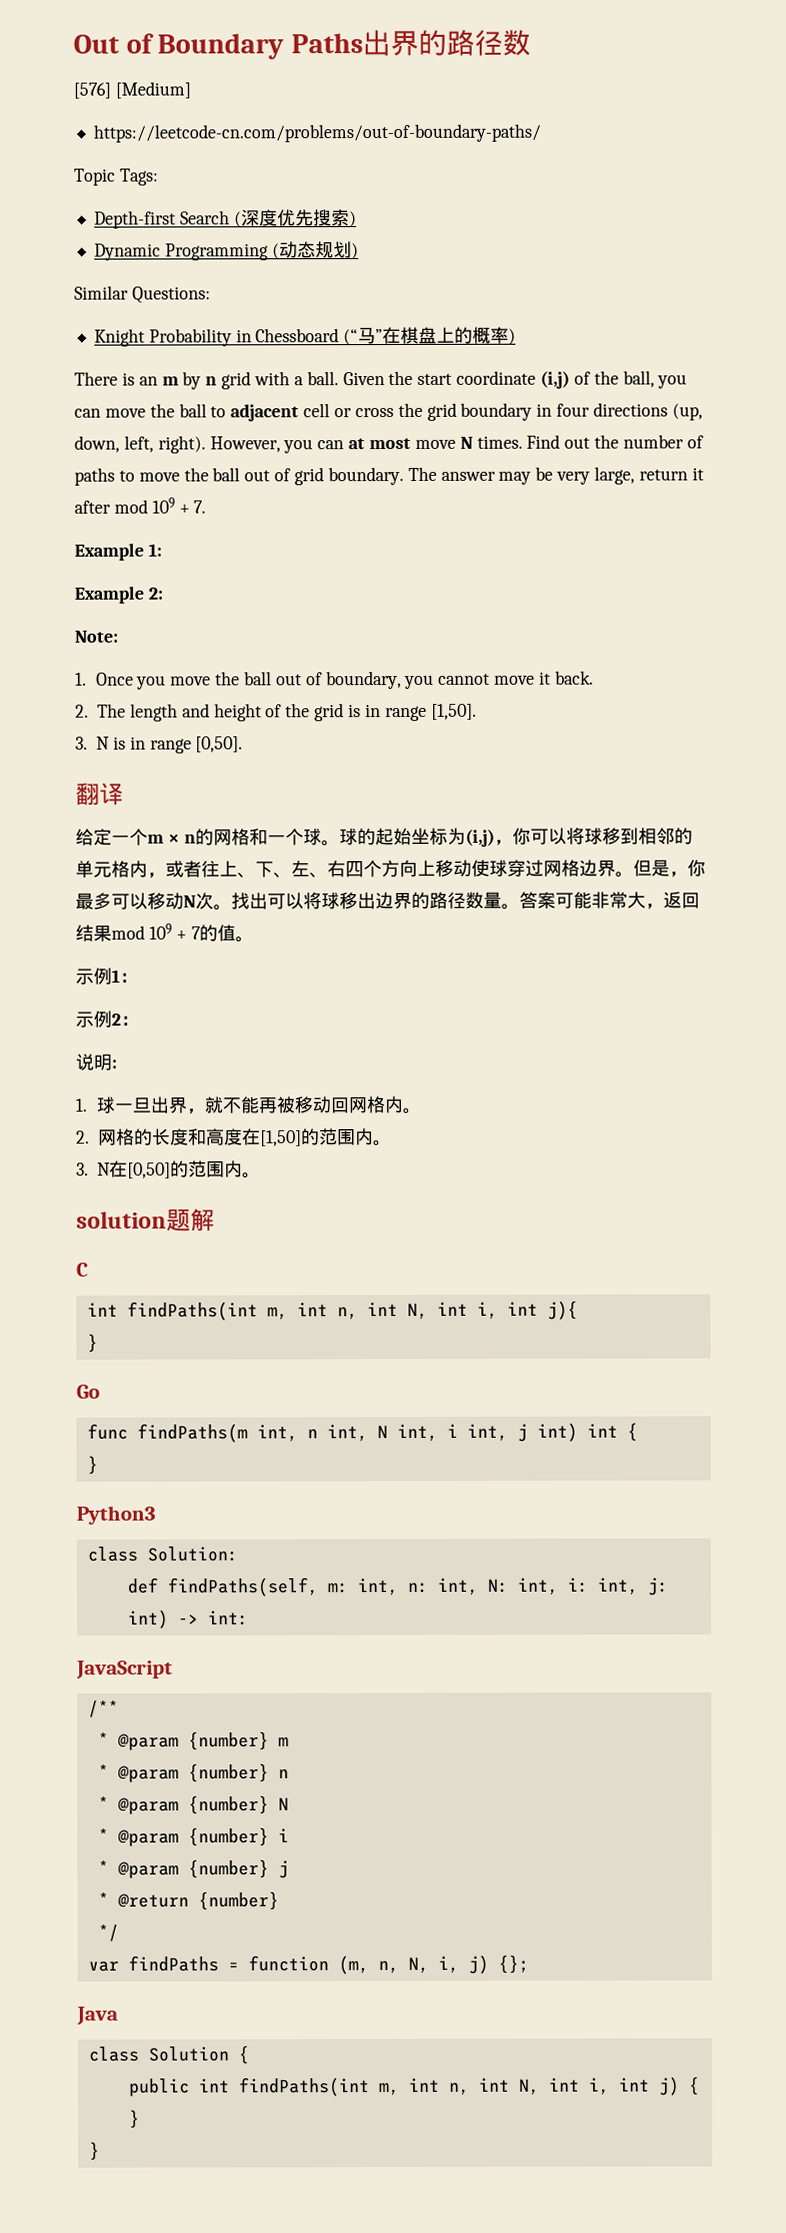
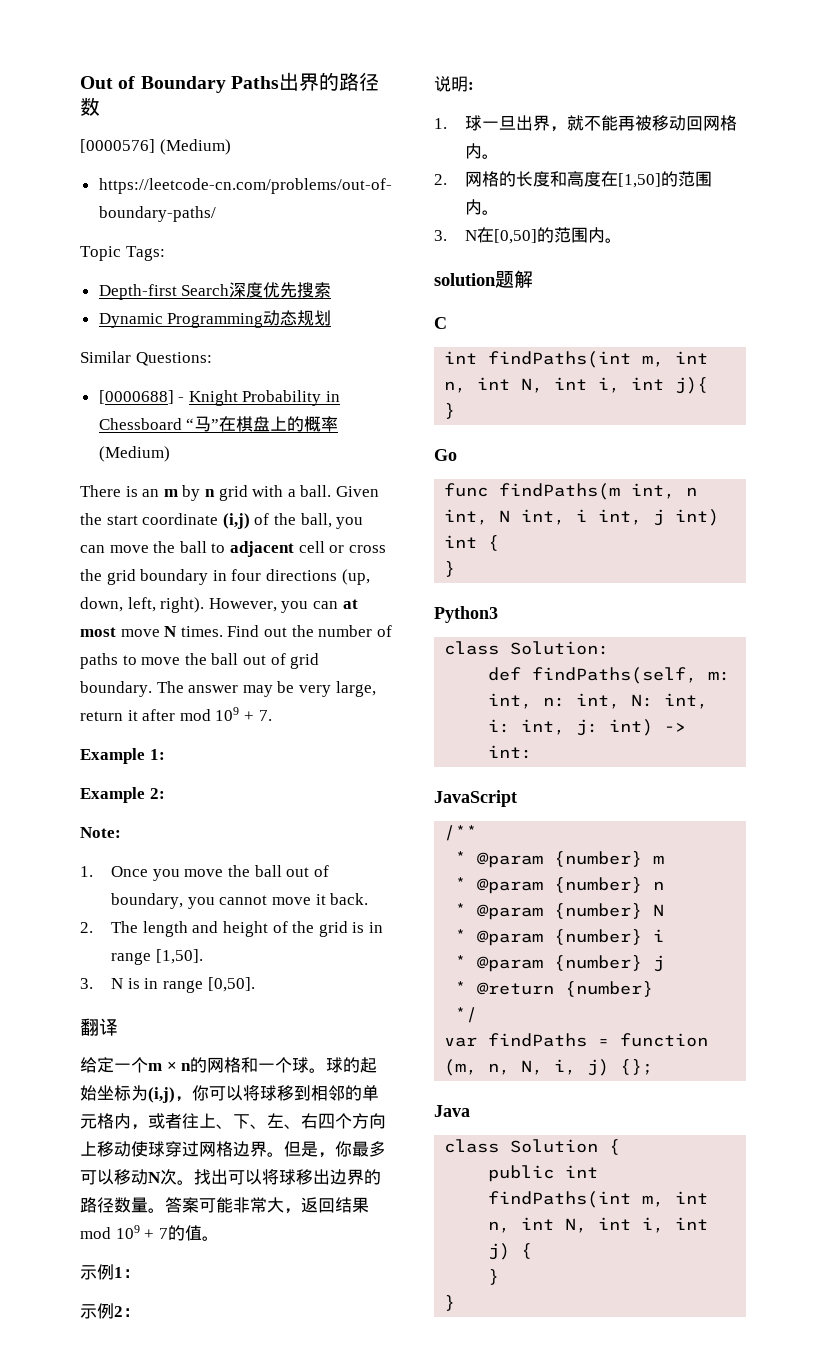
[73,81,191,99] [576] [Medium] -> [80,139,231,155] [0000576] (Medium)
[233,211,242,228] ( -> (230, 290) none
[348,211,357,228] ) -> (332, 290) none
[271,243,280,260] ( -> (264, 320) none
[350,243,359,260] ) -> (332, 318) none
(211, 295) none -> [98,390,185,404] [0000688] -
[343,329,359,346] (“ -> [186,418,195,430] “
[508,328,517,345] ) -> [98,446,170,462] (Medium)

